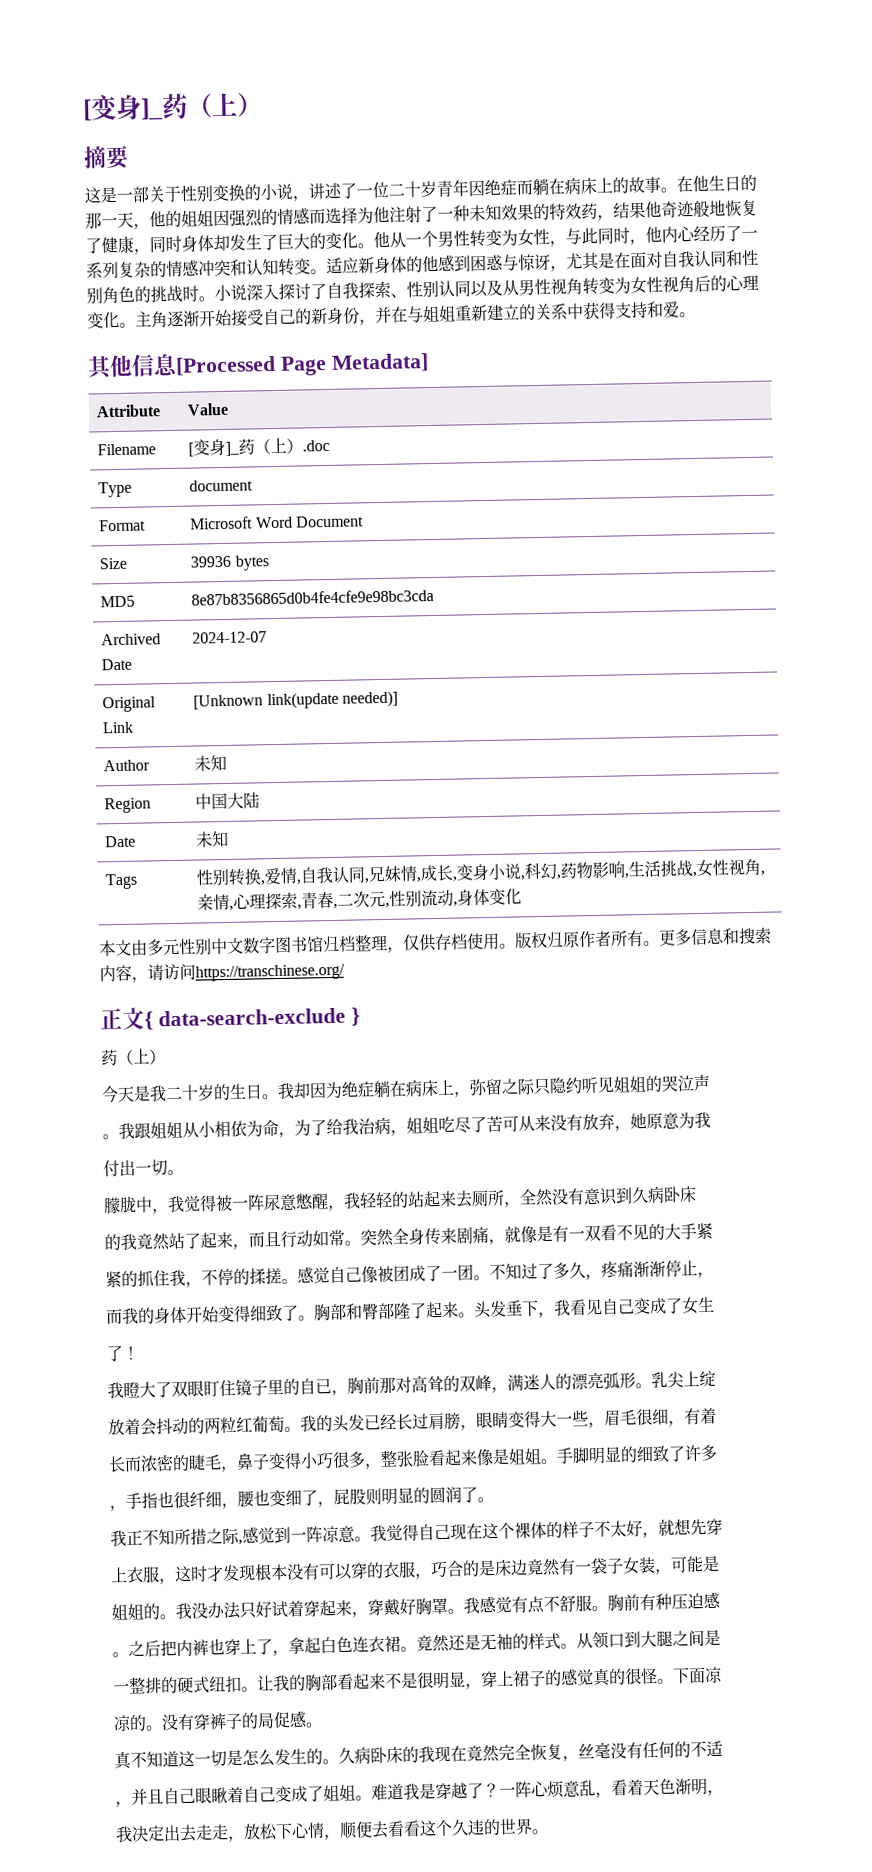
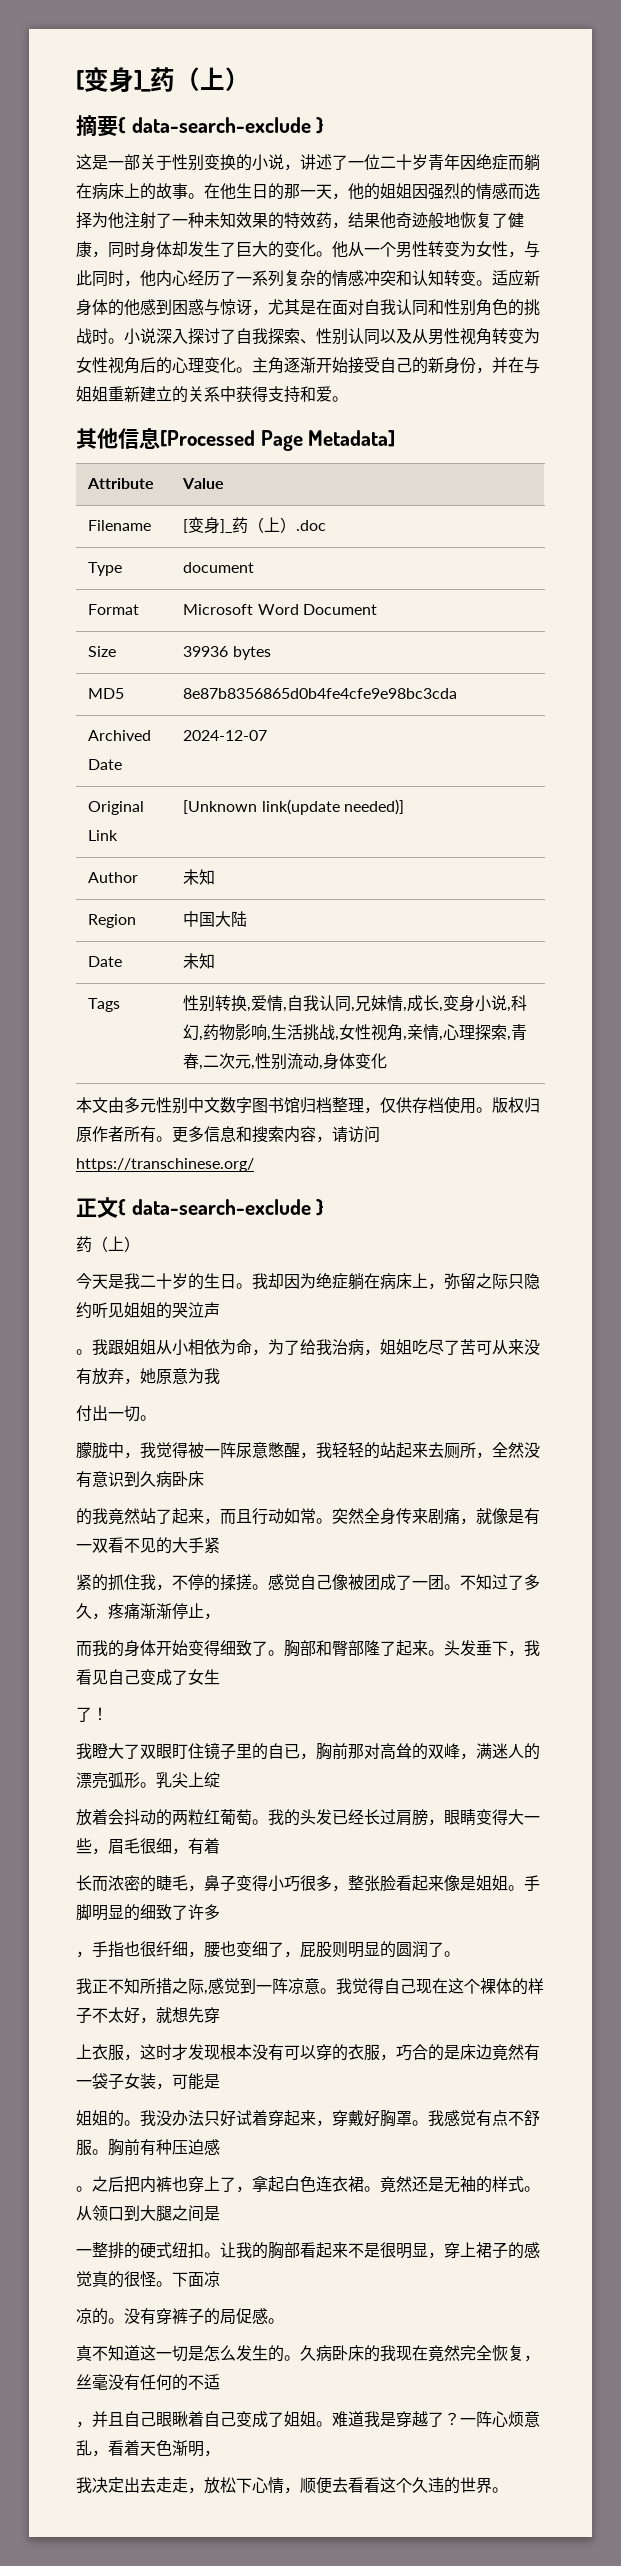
(130, 157) none -> [118,117,325,134] { data-search-exclude }

